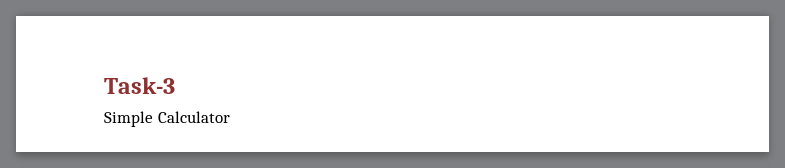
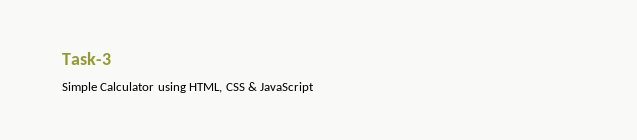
(230, 117) none -> [157,82,315,93] using HTML, CSS & JavaScript

